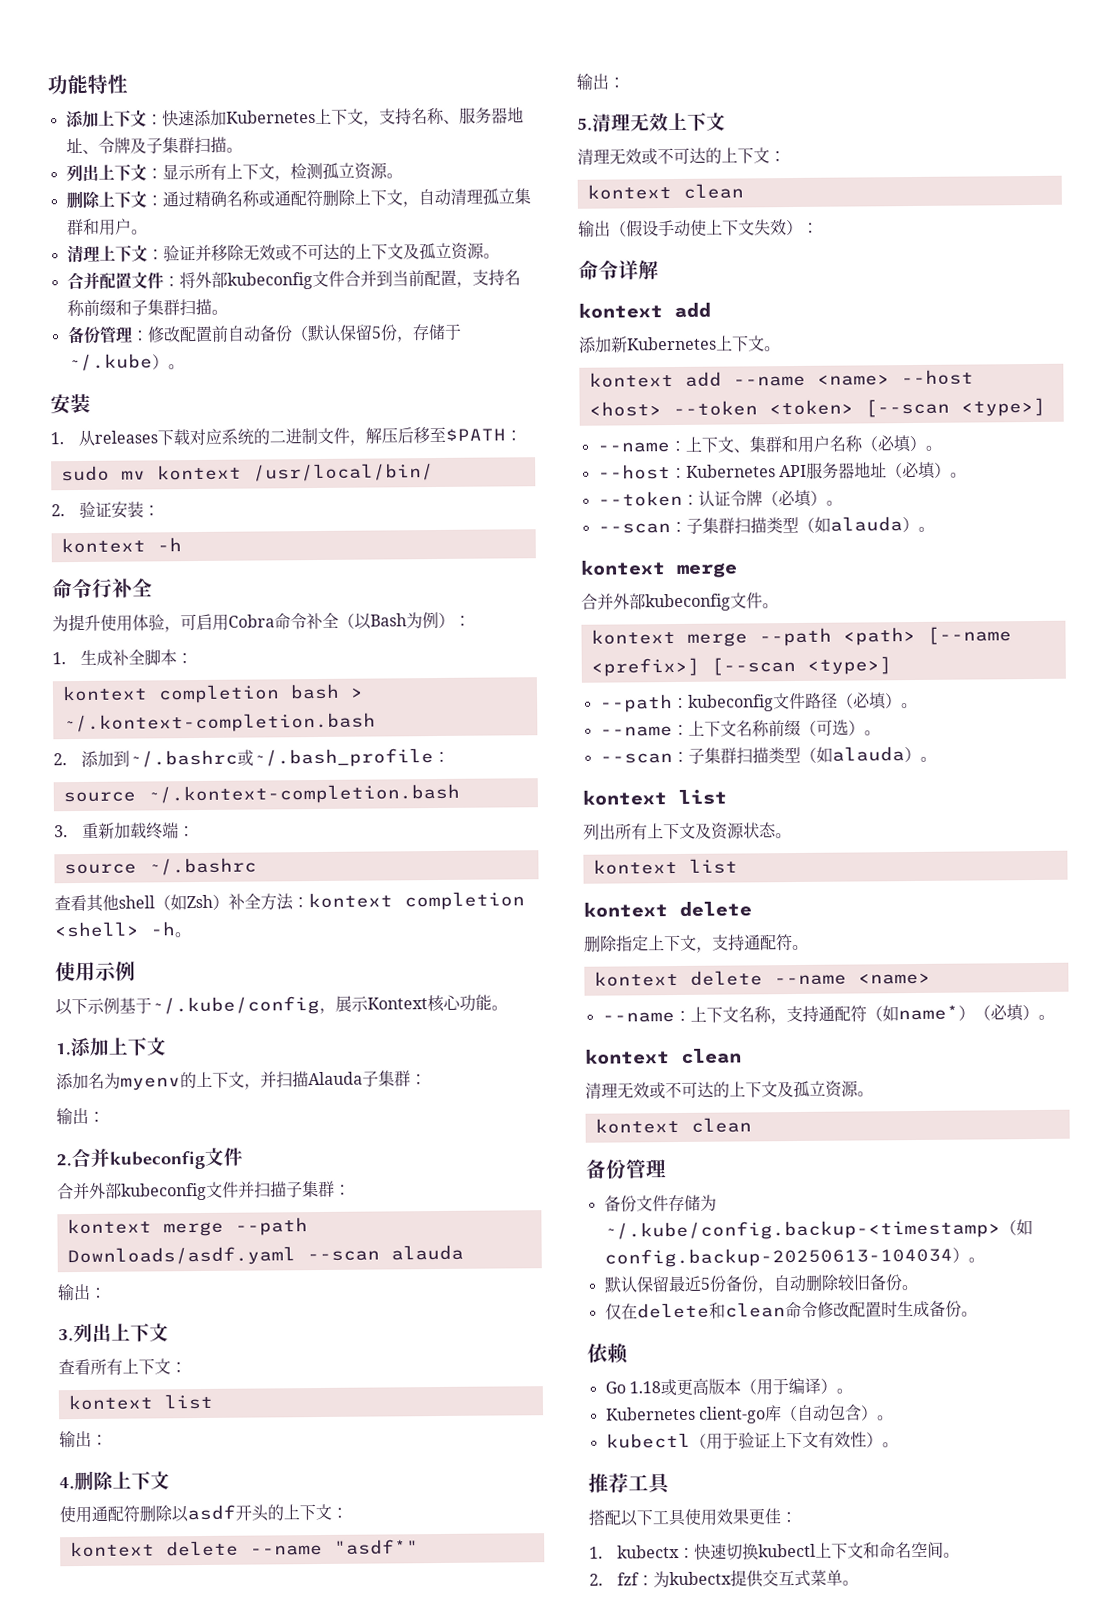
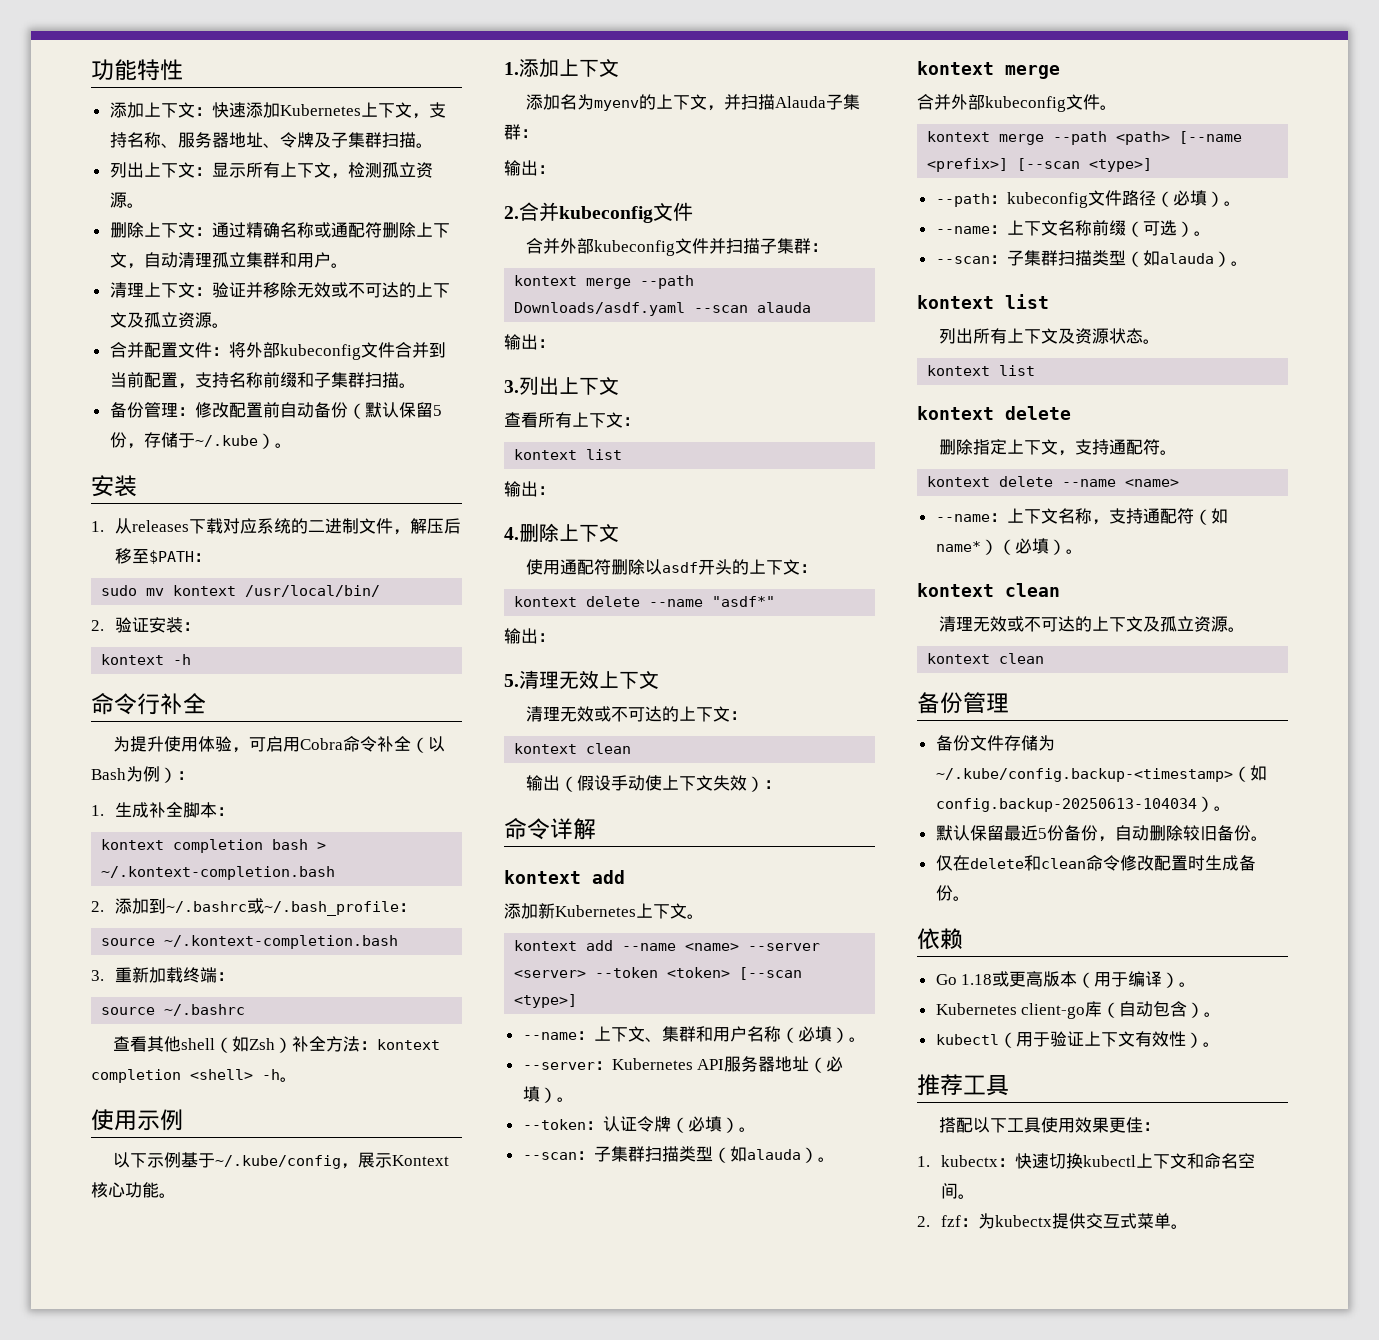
[900,369,974,386] [588,401,662,417] --host <host> -> [748,943,821,951] [514,970,587,978] --server <server>
[597,464,671,480] --host -> [522,1062,595,1070] --server

